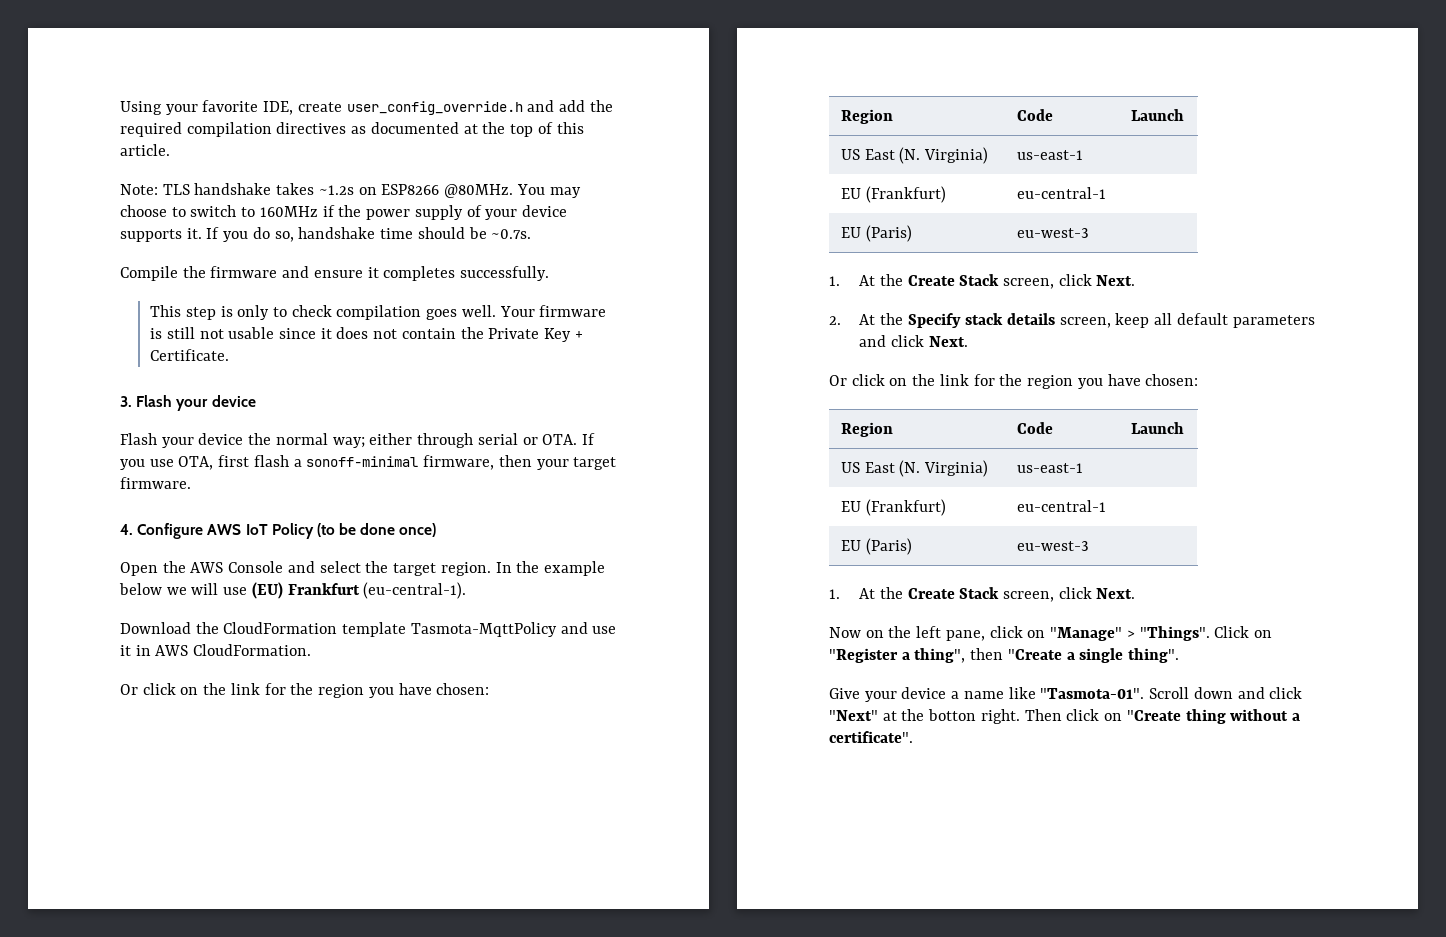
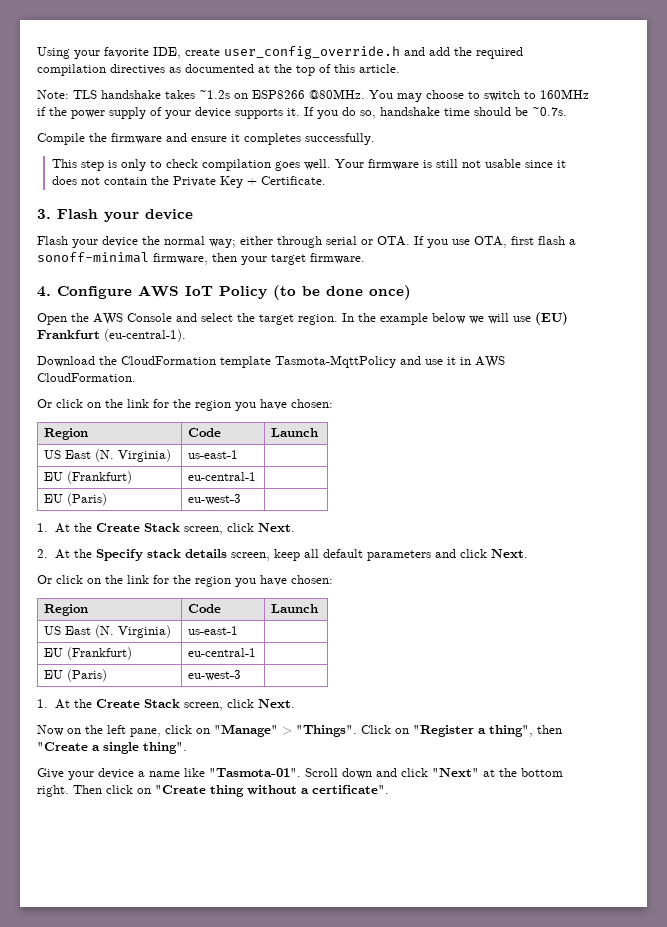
[928,709,977,721] botton -> [521,768,563,777] bottom

